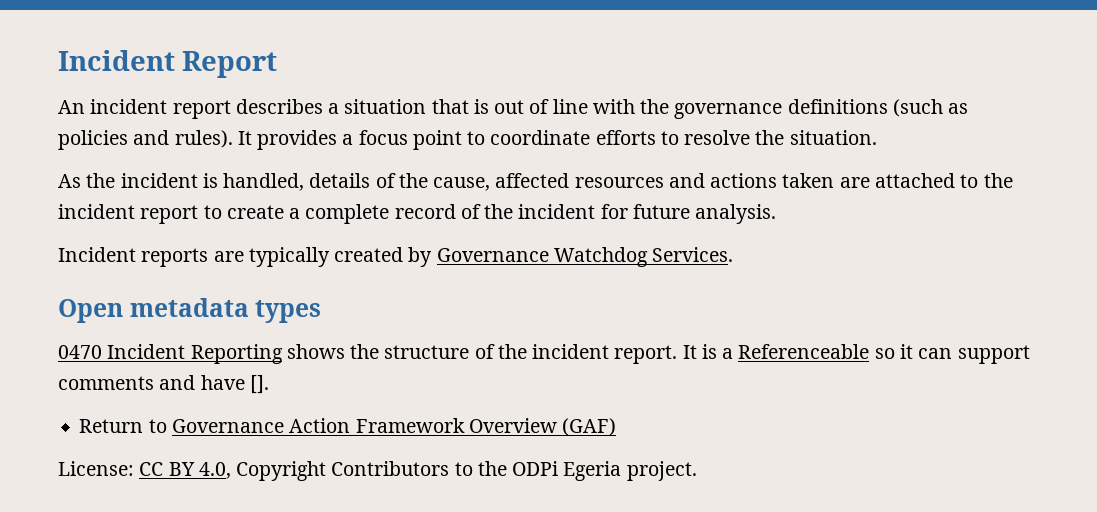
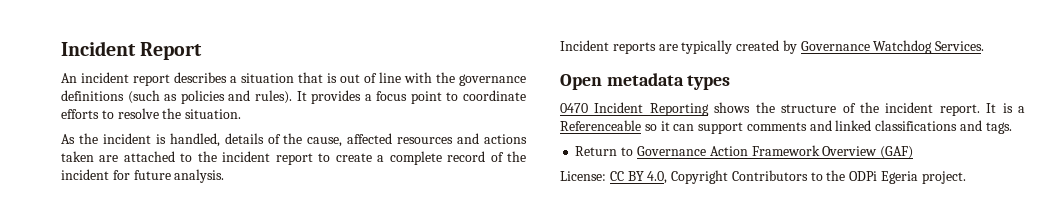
[200,375,269,394] have []. -> [835,120,1012,134] linked classifications and tags.

